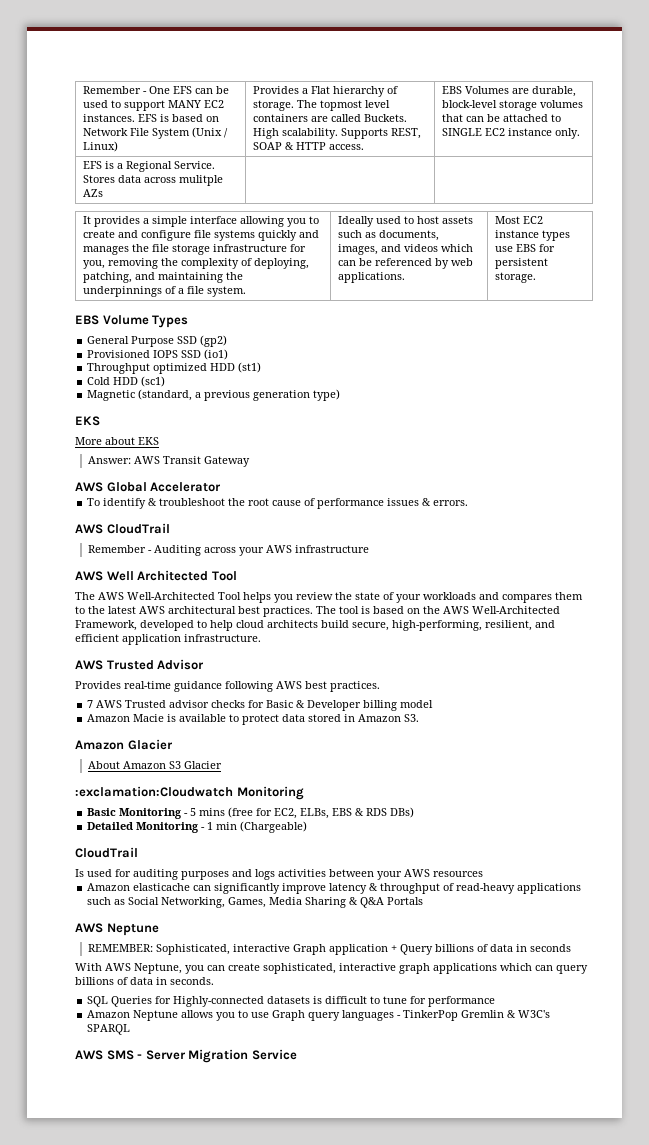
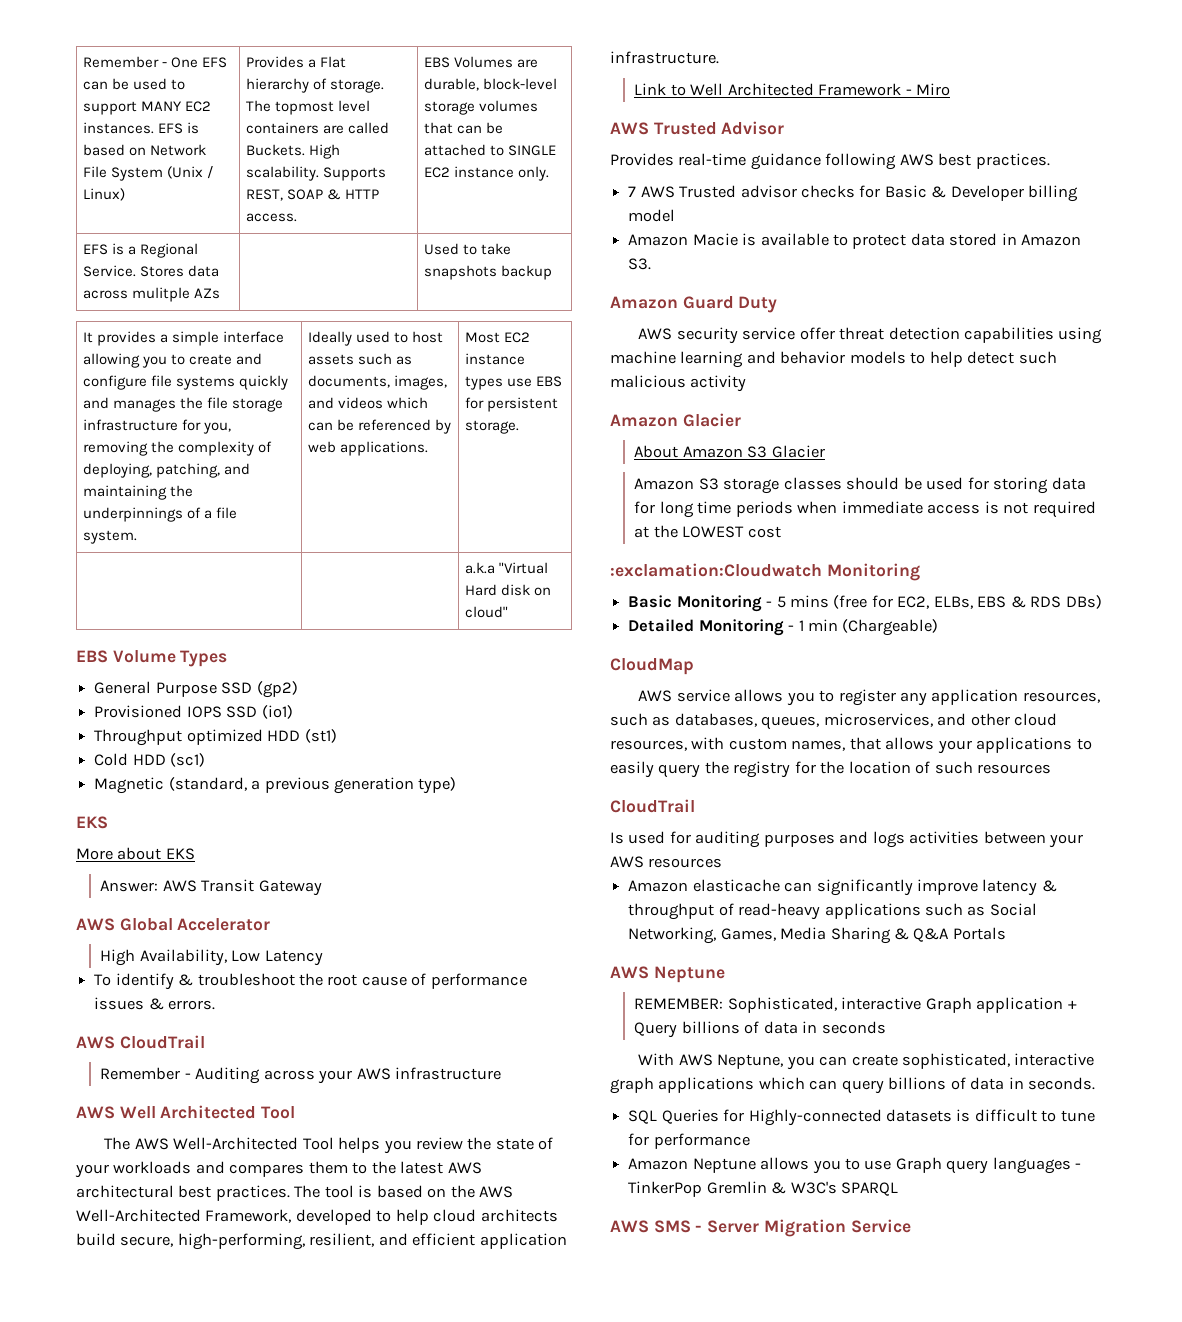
(103, 193) none -> [423,243,512,255] [423,265,553,280] Used to take snapshots backup
(536, 277) none -> [464,562,549,574] [464,584,552,596] [464,606,508,618] // | | a.k.a "Virtual Hard disk on cloud"
(222, 487) none -> [100,949,323,966] // High Availability, Low Latency
(261, 638) none -> [634,83,951,96] // Link to Well Architected Framework - Miro
(420, 718) none -> [610,296,778,313] [638,327,1103,344] [610,351,1057,368] [610,375,747,392] // Amazon Guard Duty // AWS security service offer threat detection capabilities using machine learning and behavior models to help detect such malicious activity
(222, 765) none -> [634,477,1086,494] [634,501,1096,518] [634,525,781,538] // Amazon S3 storage classes should be used for storing data for long time periods when immediate access is not required at the LOWEST cost
(308, 827) none -> [610,658,694,675] [638,689,1100,706] [610,713,1058,730] [610,737,1092,754] [610,761,1052,778] // CloudMap // AWS service allows you to register any application resources, such as databases, queues, microservices, and other cloud resources, with custom names, that allows your applications to easily query the registry for the location of such resources

